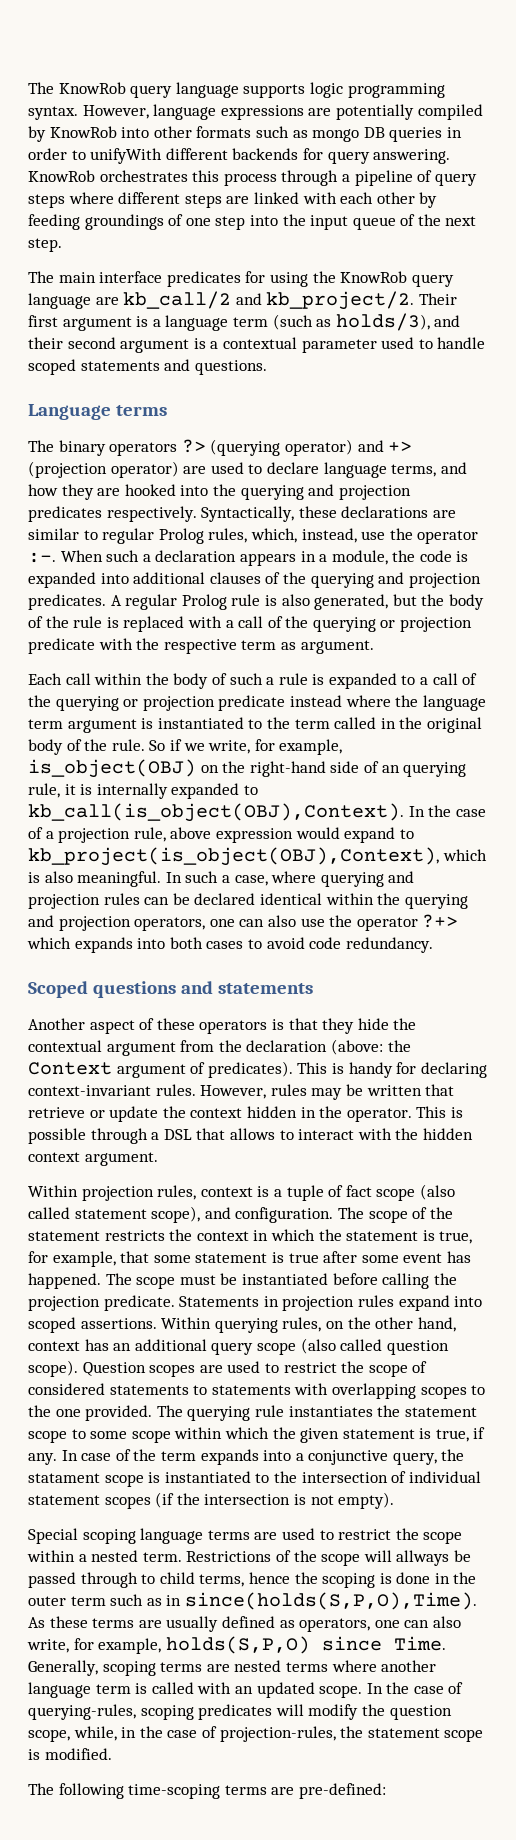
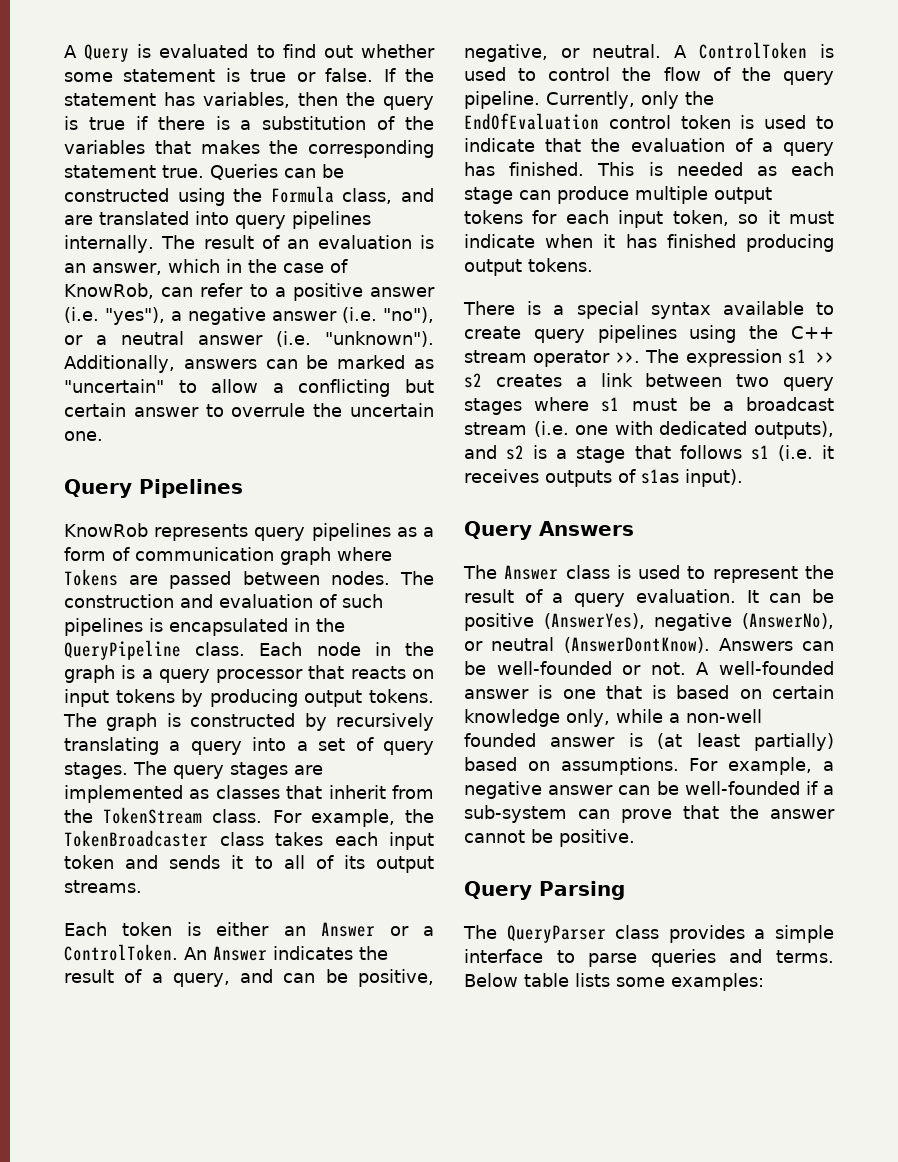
[28,82,445,98] [28,104,483,120] [28,126,462,142] [28,148,451,164] [28,170,477,186] [28,192,438,208] [28,214,477,230] [28,238,62,252] [28,271,454,287] [28,291,457,310] [28,313,461,331] [28,337,486,353] [28,359,267,375] [28,404,168,420] [28,439,413,456] [28,461,467,478] [28,484,411,500] [28,506,456,522] [28,528,479,544] [28,550,469,566] [28,572,481,588] [28,594,484,610] [28,616,473,632] [28,638,374,654] [28,673,478,689] [28,695,486,711] [28,717,482,733] [28,739,343,755] [28,759,467,778] [28,783,258,799] [28,803,486,822] [28,827,414,843] [28,847,487,866] [28,871,415,887] [28,893,468,909] [28,914,459,931] [27,937,433,953] [28,981,314,998] [28,1018,417,1034] [28,1039,411,1056] [28,1061,487,1078] [28,1084,455,1100] [28,1106,463,1122] [28,1128,473,1144] [28,1152,158,1166] [28,1184,455,1201] [28,1206,453,1223] [28,1229,473,1244] [28,1251,471,1267] [28,1273,457,1289] [28,1295,483,1311] [28,1317,456,1333] [28,1338,449,1355] [28,1360,428,1377] [28,1383,486,1399] [28,1405,477,1421] [28,1427,486,1443] [28,1449,465,1465] [28,1471,481,1487] [28,1492,395,1509] [28,1528,463,1544] [27,1550,471,1566] [28,1572,477,1588] [28,1592,477,1610] [28,1616,461,1632] [27,1636,446,1654] [28,1660,437,1676] [28,1682,464,1698] [28,1704,452,1720] [28,1726,484,1742] [28,1748,112,1760] [28,1783,386,1799] The KnowRob query language supports logic programming syntax. However, language expressions are potentially compiled by KnowRob into other formats such as mongo DB queries in order to unifyWith different backends for query answering. KnowRob orchestrates this process through a pipeline of query steps where different steps are linked with each other by feeding groundings of one step into the input queue of the next step. // The main interface predicates for using the KnowRob query language are kb_call/2 and kb_project/2. Their first argument is a language term (such as holds/3), and their second argument is a contextual parameter used to handle scoped statements and questions. // Language terms // The binary operators ?> (querying operator) and +> (projection operator) are used to declare language terms, and how they are hooked into the querying and projection predicates respectively. Syntactically, these declarations are similar to regular Prolog rules, which, instead, use the operator :-. When such a declaration appears in a module, the code is expanded into additional clauses of the querying and projection predicates. A regular Prolog rule is also generated, but the body of the rule is replaced with a call of the querying or projection predicate with the respective term as argument. // Each call within the body of such a rule is expanded to a call of the querying or projection predicate instead where the language term argument is instantiated to the term called in the original body of the rule. So if we write, for example, is_object(OBJ) on the right-hand side of an querying rule, it is internally expanded to kb_call(is_object(OBJ),Context). In the case of a projection rule, above expression would expand to kb_project(is_object(OBJ),Context), which is also meaningful. In such a case, where querying and projection rules can be declared identical within the querying and projection operators, one can also use the operator ?+> which expands into both cases to avoid code redundancy. // Scoped questions and statements // Another aspect of these operators is that they hide the contextual argument from the declaration (above: the Context argument of predicates). This is handy for declaring context-invariant rules. However, rules may be written that retrieve or update the context hidden in the operator. This is possible through a DSL that allows to interact with the hidden context argument. // Within projection rules, context is a tuple of fact scope (also called statement scope), and configuration. The scope of the statement restricts the context in which the statement is true, for example, that some statement is true after some event has happened. The scope must be instantiated before calling the projection predicate. Statements in projection rules expand into scoped assertions. Within querying rules, on the other hand, context has an additional query scope (also called question scope). Question scopes are used to restrict the scope of considered statements to statements with overlapping scopes to the one provided. The querying rule instantiates the statement scope to some scope within which the given statement is true, if any. In case of the term expands into a conjunctive query, the statament scope is instantiated to the intersection of individual statement scopes (if the intersection is not empty). // Special scoping language terms are used to restrict the scope within a nested term. Restrictions of the scope will allways be passed through to child terms, hence the scoping is done in the outer term such as in since(holds(S,P,O),Time). As these terms are usually defined as operators, one can also write, for example, holds(S,P,O) since Time. Generally, scoping terms are nested terms where another language term is called with an updated scope. In the case of querying-rules, scoping predicates will modify the question scope, while, in the case of projection-rules, the statement scope is modified. // The following time-scoping terms are pre-defined: -> [64,44,435,62] [64,68,434,82] [64,92,434,110] [64,116,434,130] [64,140,434,158] [64,164,344,180] [64,186,434,206] [64,211,371,229] [64,235,434,253] [64,259,348,275] [64,283,435,301] [64,307,434,325] [64,331,434,347] [64,355,435,373] [64,379,434,397] [64,403,435,417] [64,431,103,441] [64,479,243,498] [64,523,434,541] [64,547,392,565] [64,569,434,589] [64,594,383,608] [64,618,345,636] [64,640,434,660] [64,665,434,683] [64,689,434,707] [63,713,434,731] [64,737,434,755] [64,761,323,779] [64,785,434,803] [64,807,434,827] [64,830,434,850] [64,855,434,873] [64,880,142,893] [64,922,435,937] [64,944,388,961] [64,969,434,987] [464,42,834,62] [464,67,834,85] [464,91,714,109] [464,113,834,130] [464,138,834,156] [464,162,834,176] [464,186,772,204] [464,210,834,228] [464,234,834,252] [464,258,593,276] [463,301,834,319] [464,325,834,343] [464,349,834,367] [464,373,834,391] [464,397,834,415] [464,421,834,439] [464,445,834,463] [464,469,743,487] [464,521,634,540] [463,565,834,583] [464,589,834,607] [464,613,834,631] [464,637,834,653] [464,661,834,675] [464,685,834,699] [464,709,762,727] [464,733,834,751] [464,757,834,775] [464,781,834,799] [464,805,835,823] [464,829,635,847] [464,881,625,900] [463,925,834,943] [464,949,834,967] [464,973,764,991] A Query is evaluated to find out whether some statement is true or false. If the statement has variables, then the query is true if there is a substitution of the variables that makes the corresponding statement true. Queries can be constructed using the Formula class, and are translated into query pipelines internally. The result of an evaluation is an answer, which in the case of KnowRob, can refer to a positive answer (i.e. "yes"), a negative answer (i.e. "no"), or a neutral answer (i.e. "unknown"). Additionally, answers can be marked as "uncertain" to allow a conflicting but certain answer to overrule the uncertain one. // Query Pipelines // KnowRob represents query pipelines as a form of communication graph where Tokens are passed between nodes. The construction and evaluation of such pipelines is encapsulated in the QueryPipeline class. Each node in the graph is a query processor that reacts on input tokens by producing output tokens. The graph is constructed by recursively translating a query into a set of query stages. The query stages are implemented as classes that inherit from the TokenStream class. For example, the TokenBroadcaster class takes each input token and sends it to all of its output streams. // Each token is either an Answer or a ControlToken. An Answer indicates the result of a query, and can be positive, negative, or neutral. A ControlToken is used to control the flow of the query pipeline. Currently, only the EndOfEvaluation control token is used to indicate that the evaluation of a query has finished. This is needed as each stage can produce multiple output tokens for each input token, so it must indicate when it has finished producing output tokens. // There is a special syntax available to create query pipelines using the C++ stream operator >>. The expression s1 >> s2 creates a link between two query stages where s1 must be a broadcast stream (i.e. one with dedicated outputs), and s2 is a stage that follows s1 (i.e. it receives outputs of s1as input). // Query Answers // The Answer class is used to represent the result of a query evaluation. It can be positive (AnswerYes), negative (AnswerNo), or neutral (AnswerDontKnow). Answers can be well-founded or not. A well-founded answer is one that is based on certain knowledge only, while a non-well founded answer is (at least partially) based on assumptions. For example, a negative answer can be well-founded if a sub-system can prove that the answer cannot be positive. // Query Parsing // The QueryParser class provides a simple interface to parse queries and terms. Below table lists some examples:

